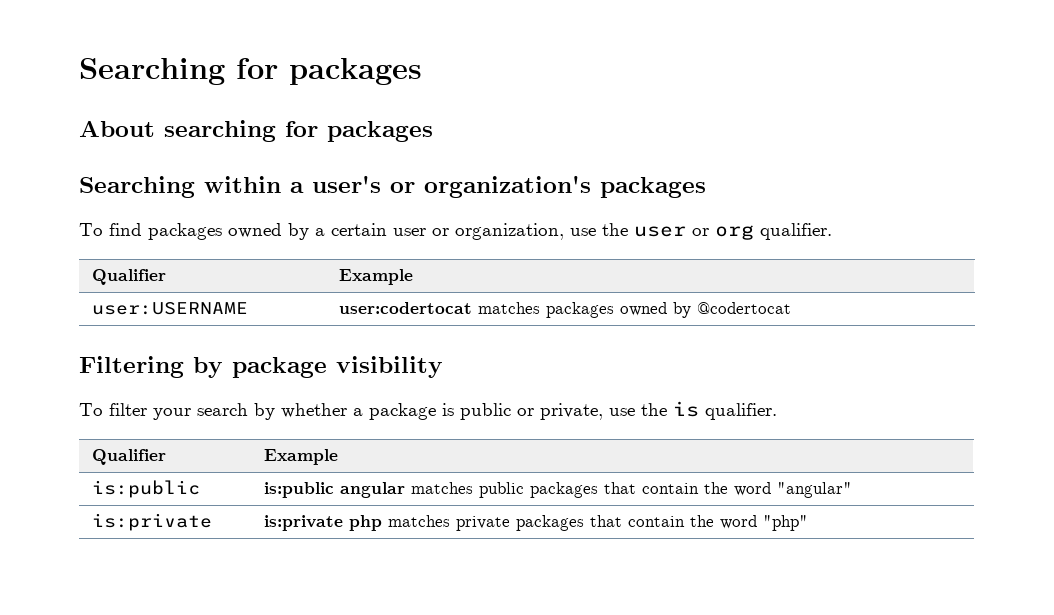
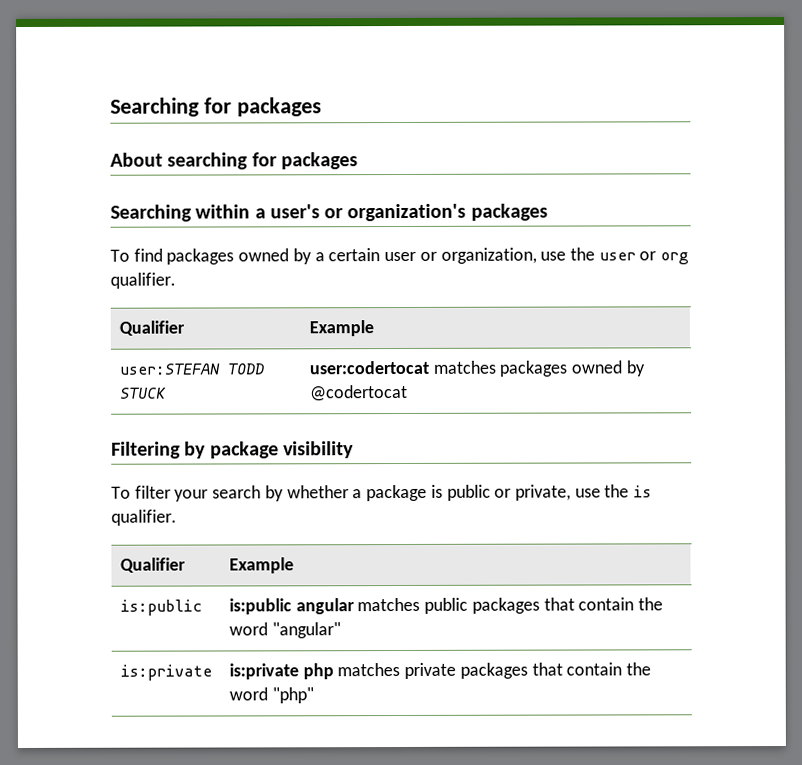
[91,302,248,315] user:USERNAME -> [118,363,264,375] [119,387,167,399] user:STEFAN TODD STUCK

